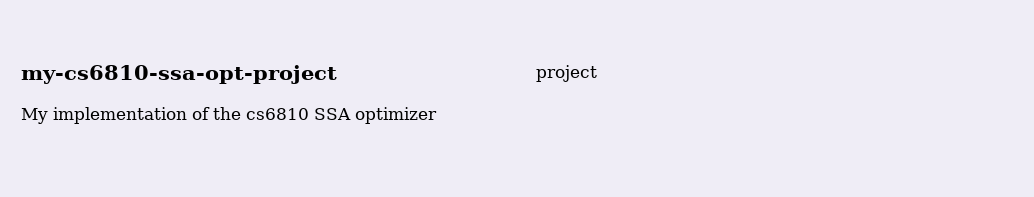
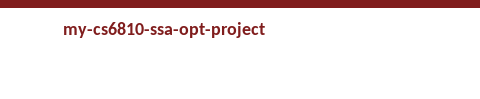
[21,107,437,124] [536,65,597,82] // My implementation of the cs6810 SSA optimizer project -> (265, 30) none

